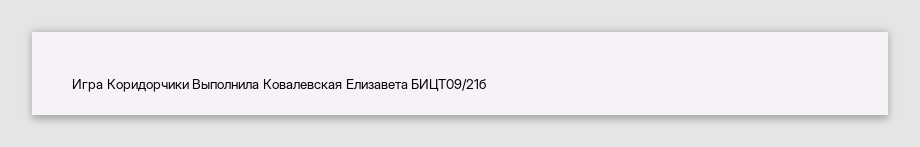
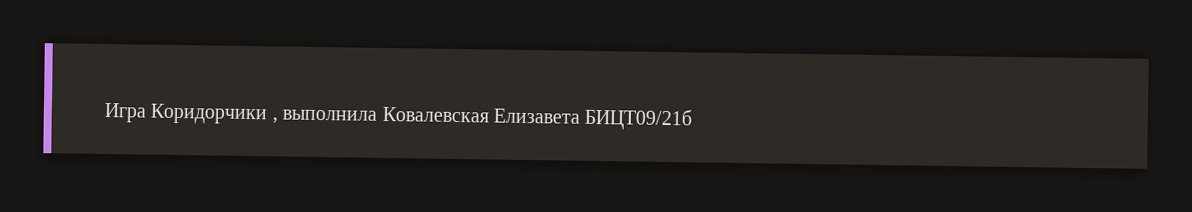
[192,79,260,89] Выполнила -> [271,109,378,124] , выполнила

